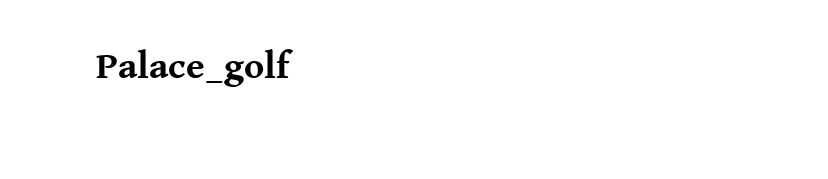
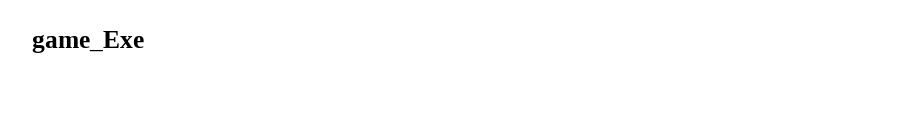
[96,49,293,87] Palace_golf -> [32,31,144,53] game_Exe

